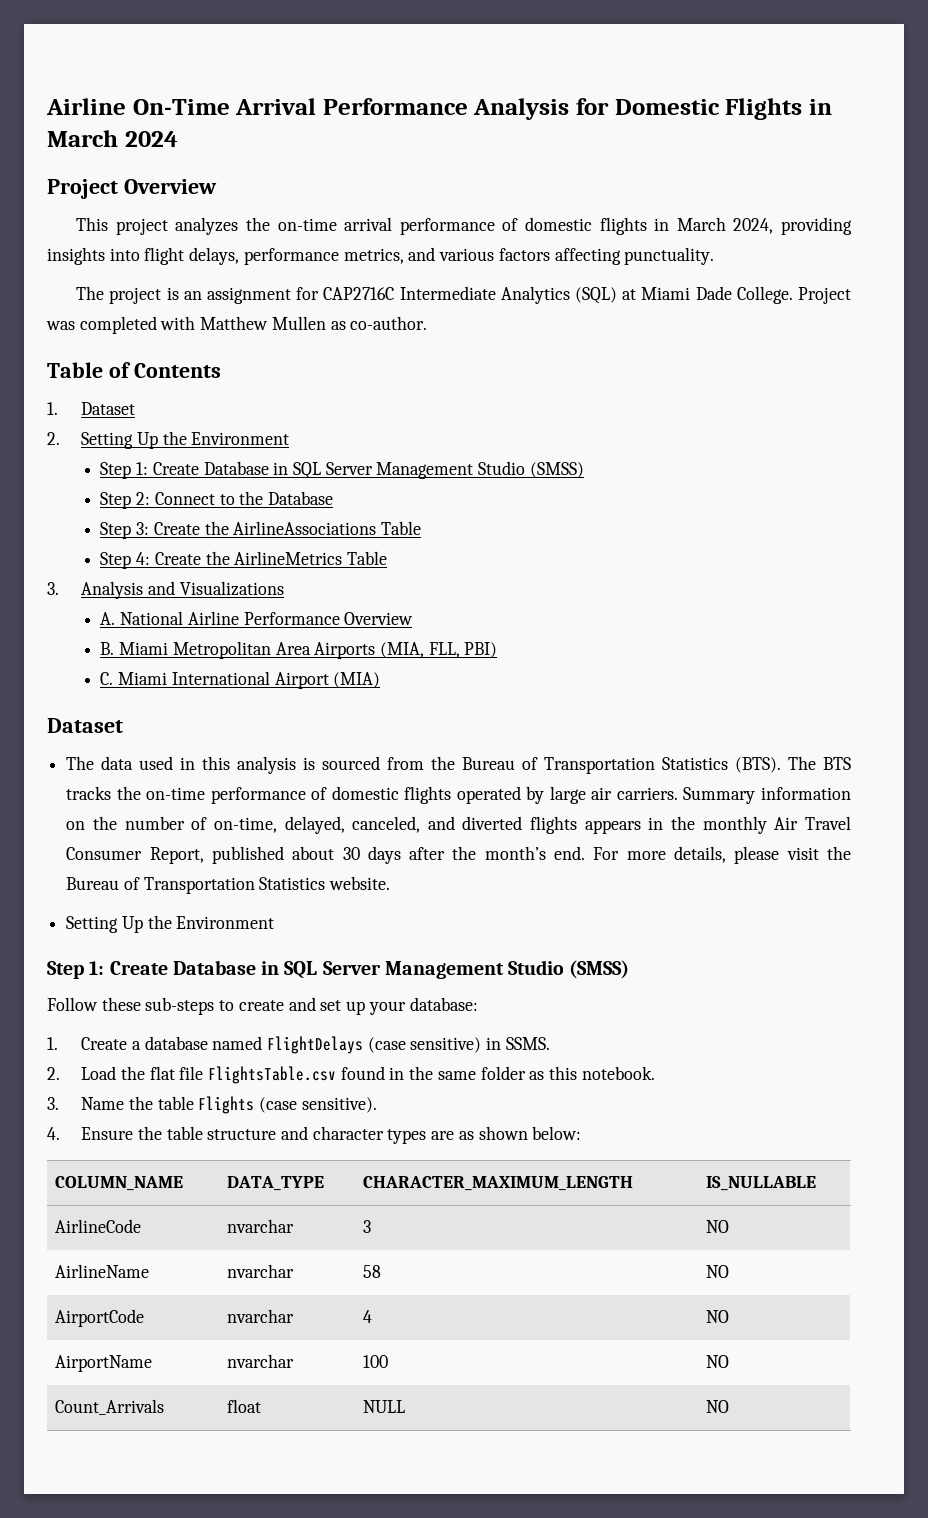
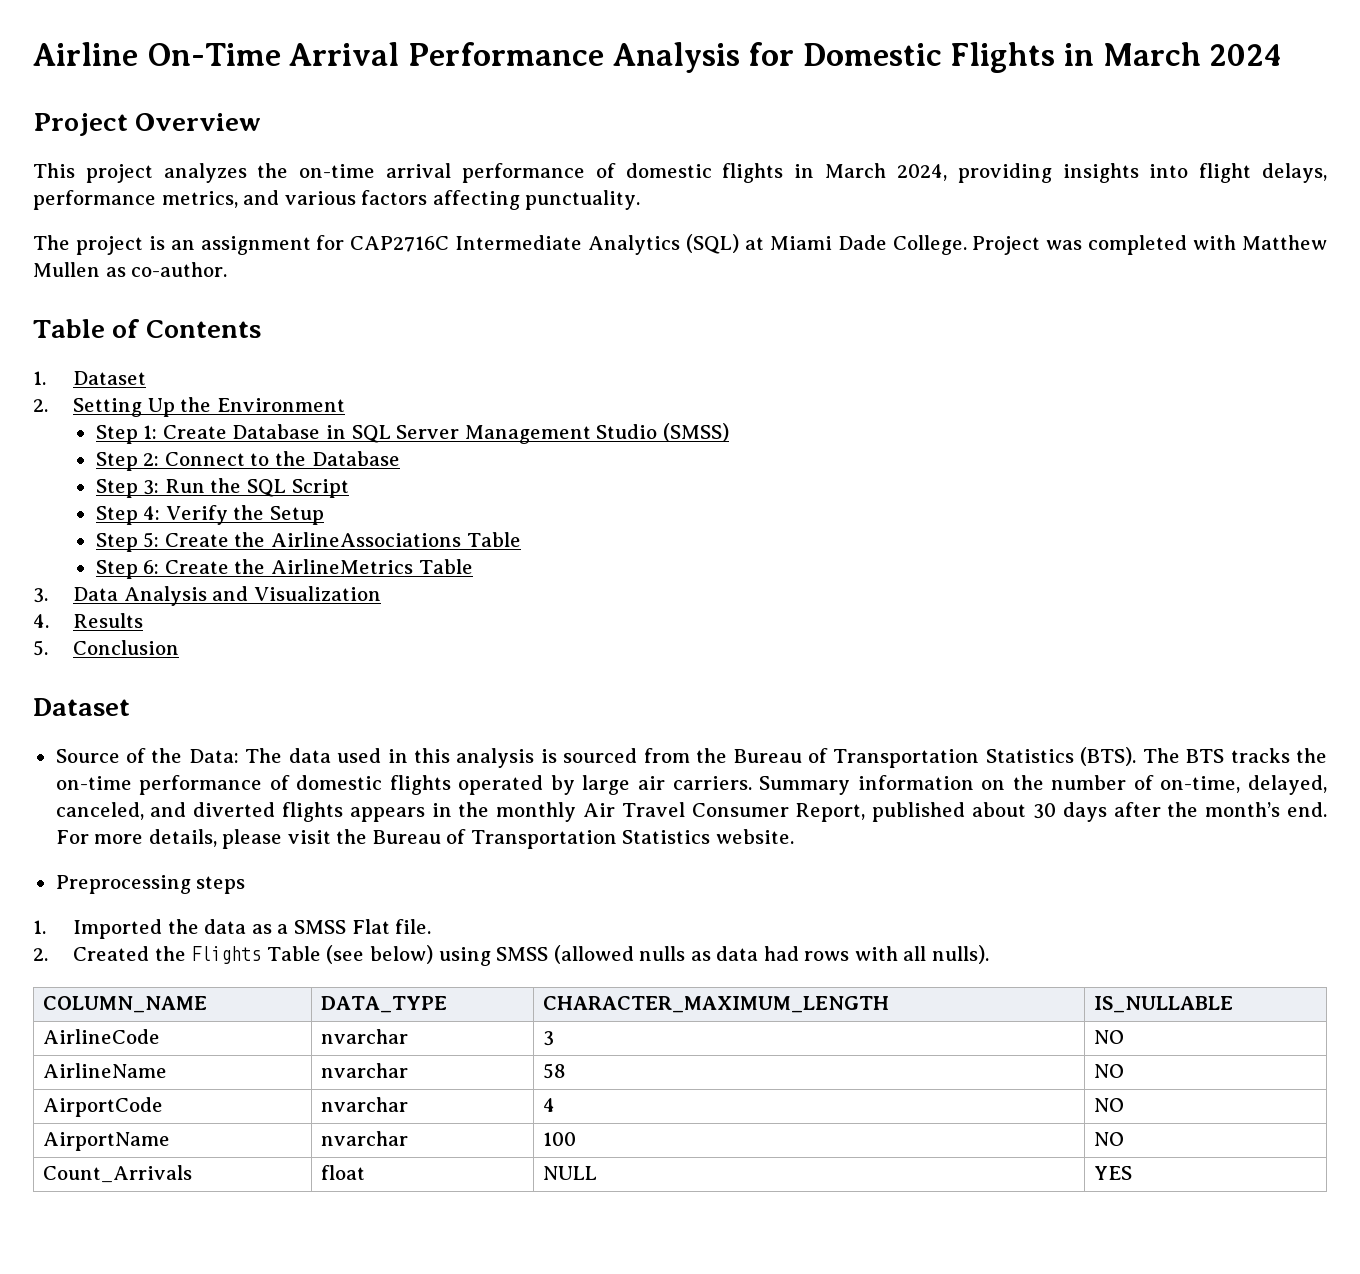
(150, 528) none -> [164,478,349,498] [95,505,324,525] [95,532,160,552] Run the SQL Script // Step 4: Verify the Setup // Step 5:
[136,552,151,565] 4: -> [143,560,160,574] 6:
(59, 588) none -> [73,587,119,601] Data
[179,581,284,596] [100,611,414,625] [100,641,498,659] [100,671,381,689] [47,718,123,733] Visualizations // A. National Airline Performance Overview // B. Miami Metropolitan Area Airports (MIA, FLL, PBI) // C. Miami International Airport (MIA) // Dataset // -> [253,586,381,601] [33,613,144,628] [33,640,180,656] [33,698,130,716] [55,748,239,763] Visualization // 4. Results // 5. Conclusion // Dataset // Source of the Data:
[66,915,275,933] [47,960,630,979] [47,997,478,1015] [47,1036,550,1054] [47,1066,655,1084] [47,1096,377,1114] [47,1126,582,1144] Setting Up the Environment // Step 1: Create Database in SQL Server Management Studio (SMSS) // Follow these sub-steps to create and set up your database: // 1. Create a database named FlightDelays (case sensitive) in SSMS. // 2. Load the flat file FlightsTable.csv found in the same folder as this notebook. // 3. Name the table Flights (case sensitive). // 4. Ensure the table structure and character types are as shown below: -> [55,875,246,894] [33,919,432,939] [33,945,989,966] Preprocessing steps // 1. Imported the data as a SMSS Flat file. // 2. Created the Flights Table (see below) using SMSS (allowed nulls as data had rows with all nulls).
[705,1400,729,1413] NO -> [1094,1166,1133,1180] YES

